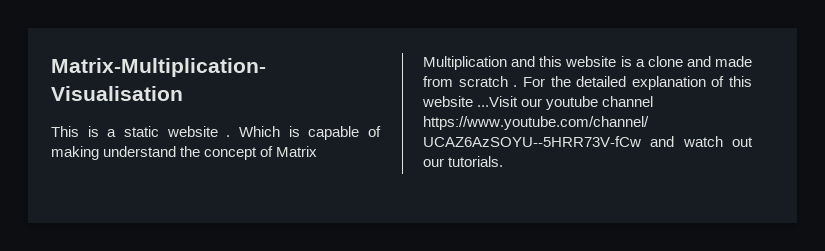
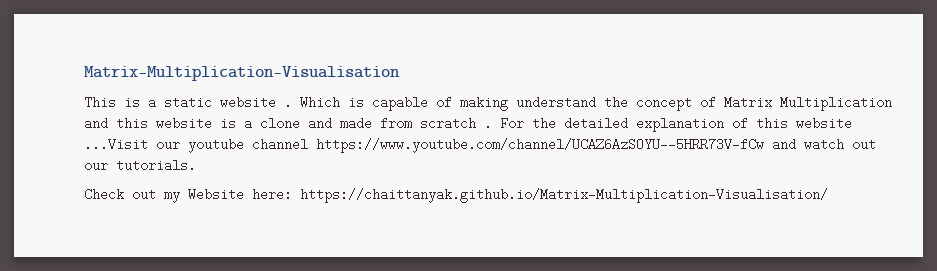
(504, 161) none -> [84,188,828,203] // Check out my Website here: https://chaittanyak.github.io/Matrix-Multiplication-Visualisation/

